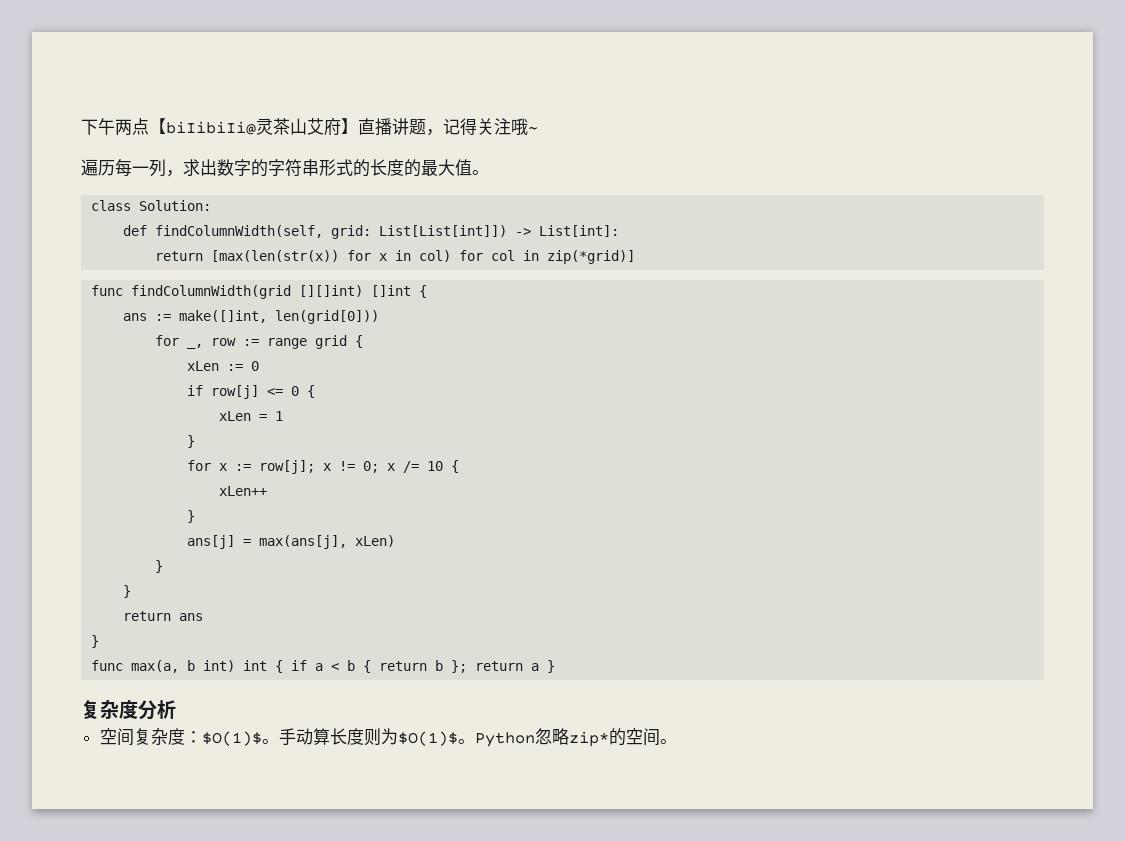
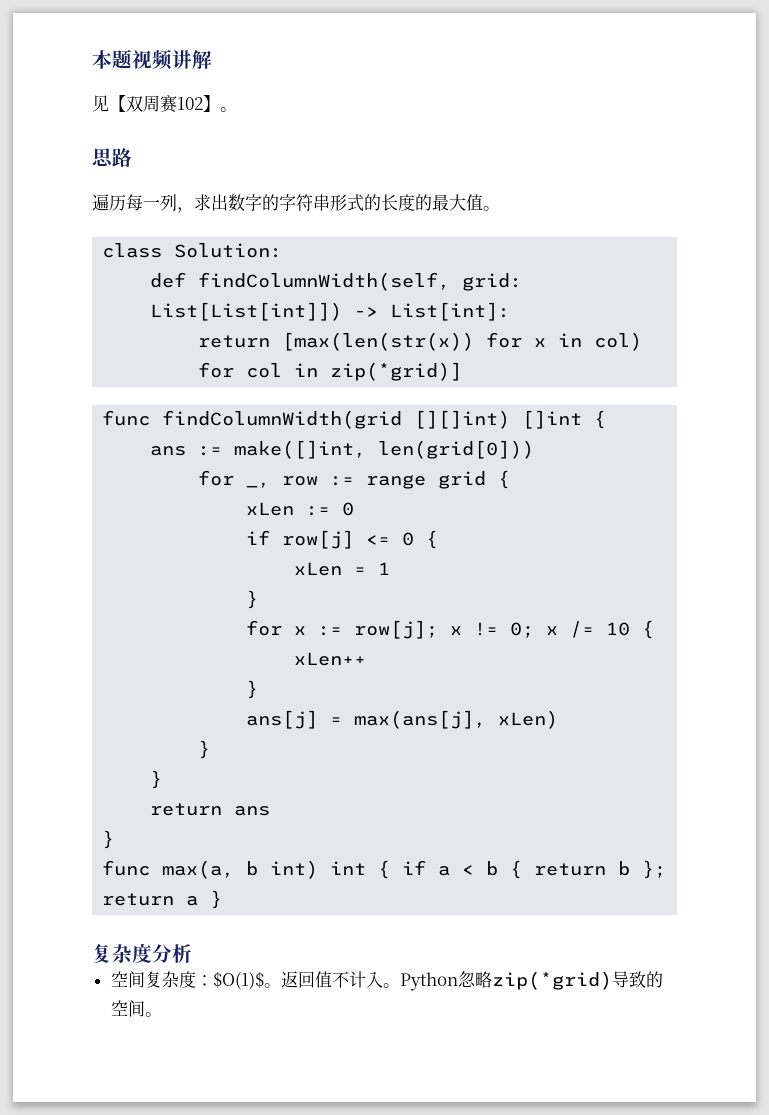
[81,118,538,136] 下午两点【biIibiIi@灵茶山艾府】直播讲题，记得关注哦~ -> [92,49,212,70] [92,95,237,113] [92,148,132,167] 本题视频讲解 // 见【双周赛102】。 // 思路
[278,728,458,746] 手动算长度则为$O(1)$ -> [280,971,383,988] 返回值不计入
[568,731,609,747] zip* -> [491,971,646,990] zip(*grid)导致

